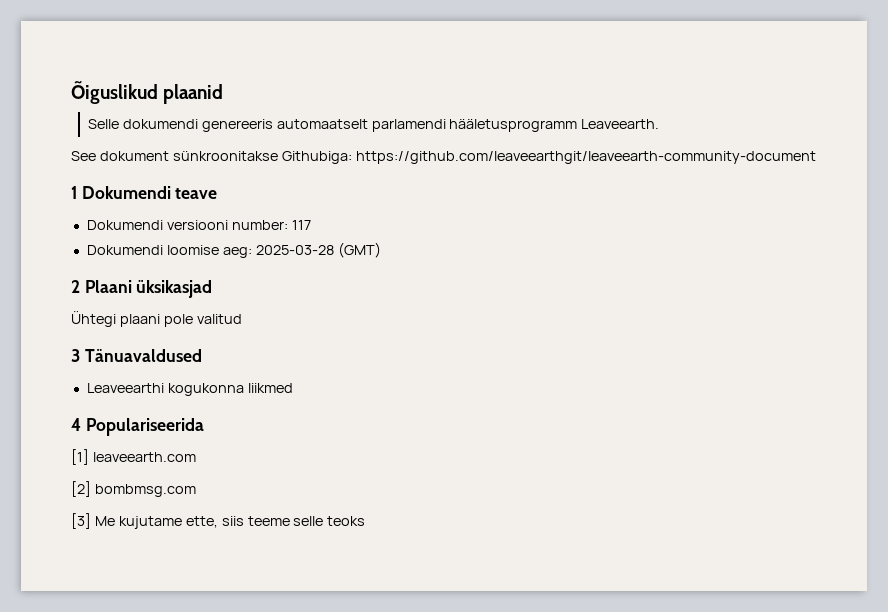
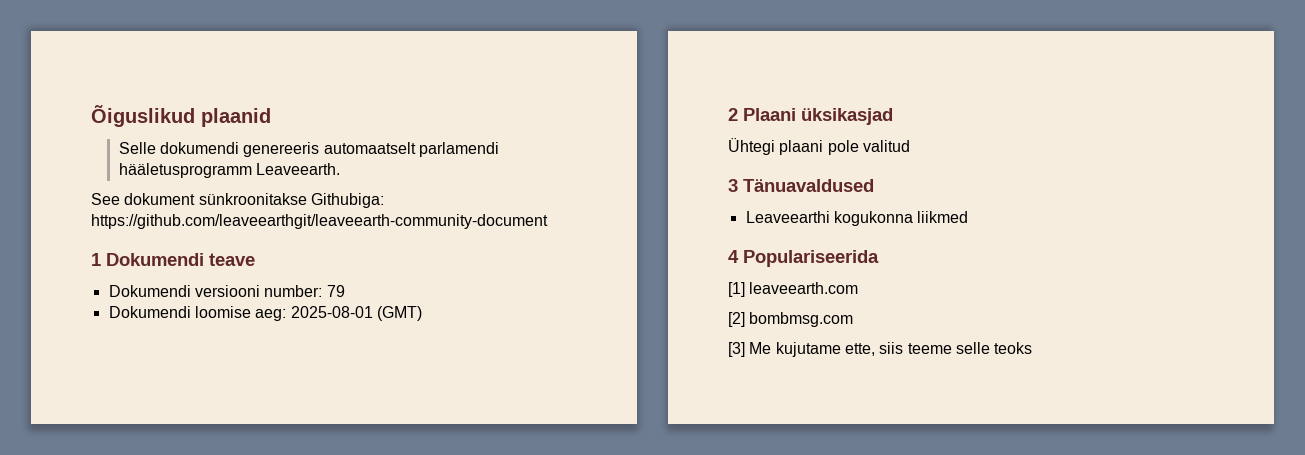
[291,220,311,230] 117 -> [326,285,345,297] 79
[255,245,334,255] 2025-03-28 -> [290,306,373,318] 2025-08-01

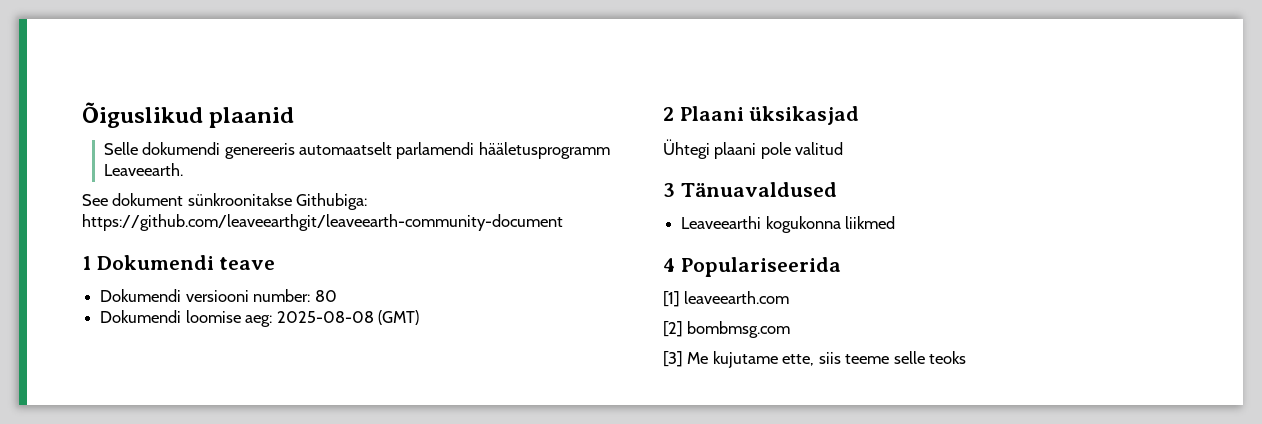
[326,285,345,297] 79 -> [314,290,337,302] 80
[290,306,373,318] 2025-08-01 -> [276,311,374,323] 2025-08-08

